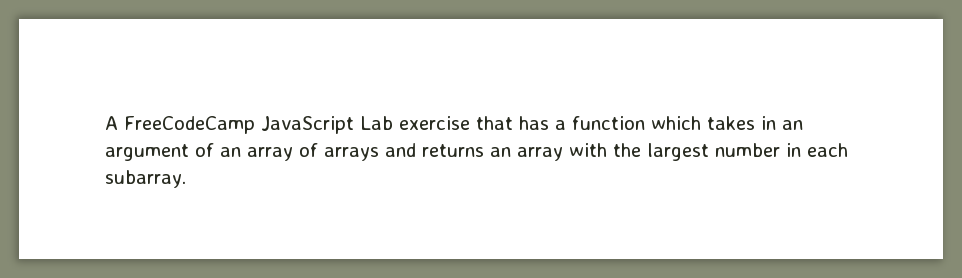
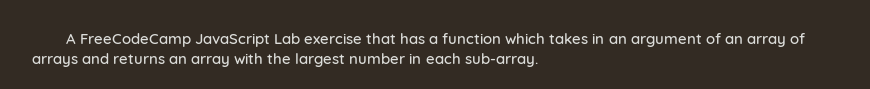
[105,170,186,188] subarray. -> [464,53,538,67] sub-array.

